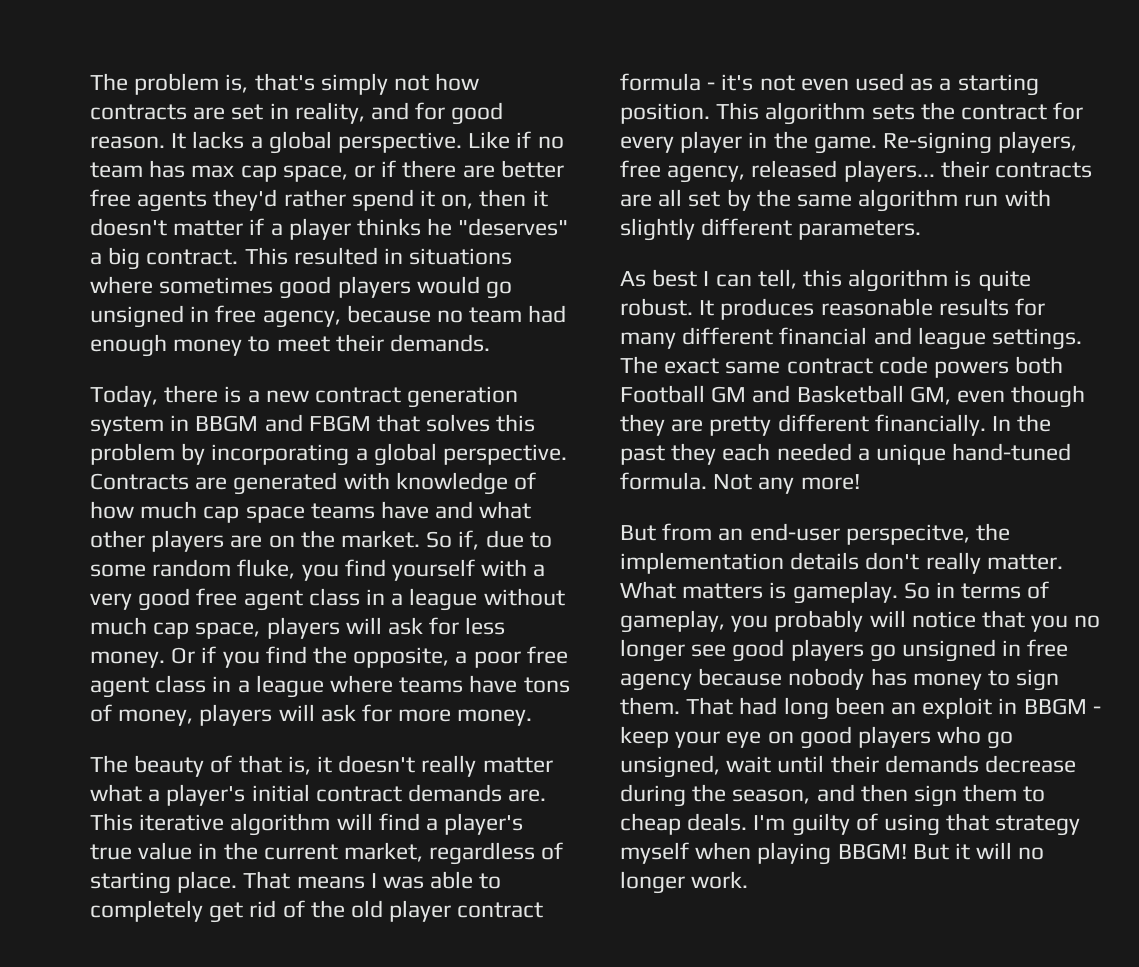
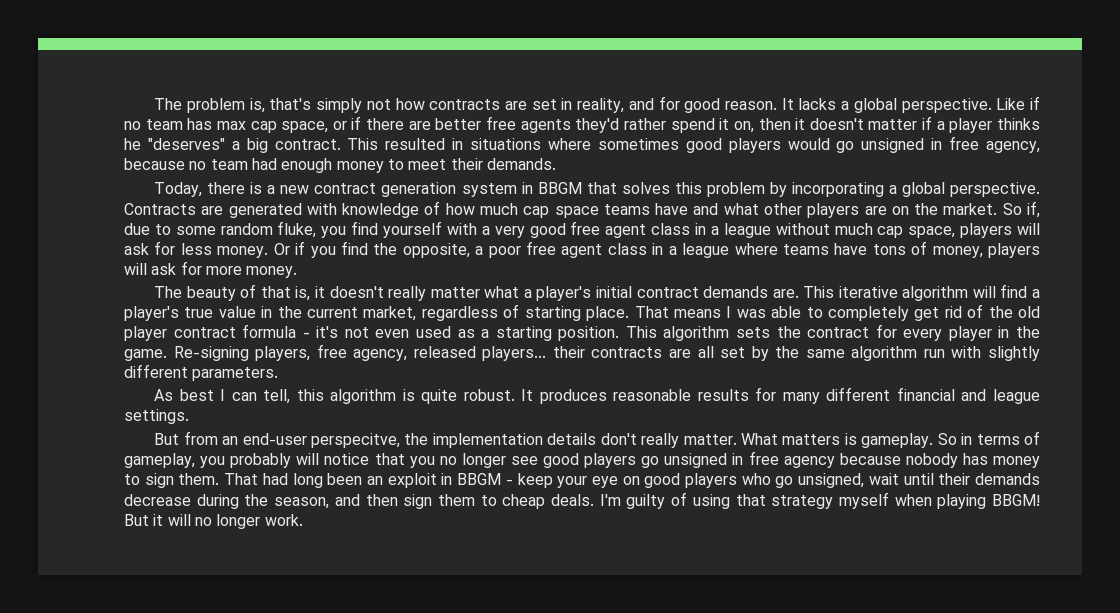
[264,414,371,432] and FBGM -> (582, 188) none
[620,356,1064,378] [620,385,1086,408] [620,414,1052,436] [620,443,1072,465] [620,472,860,494] The exact same contract code powers both Football GM and Basketball GM, even though they are pretty different financially. In the past they each needed a unique hand-tuned formula. Not any more! -> (189, 416) none

